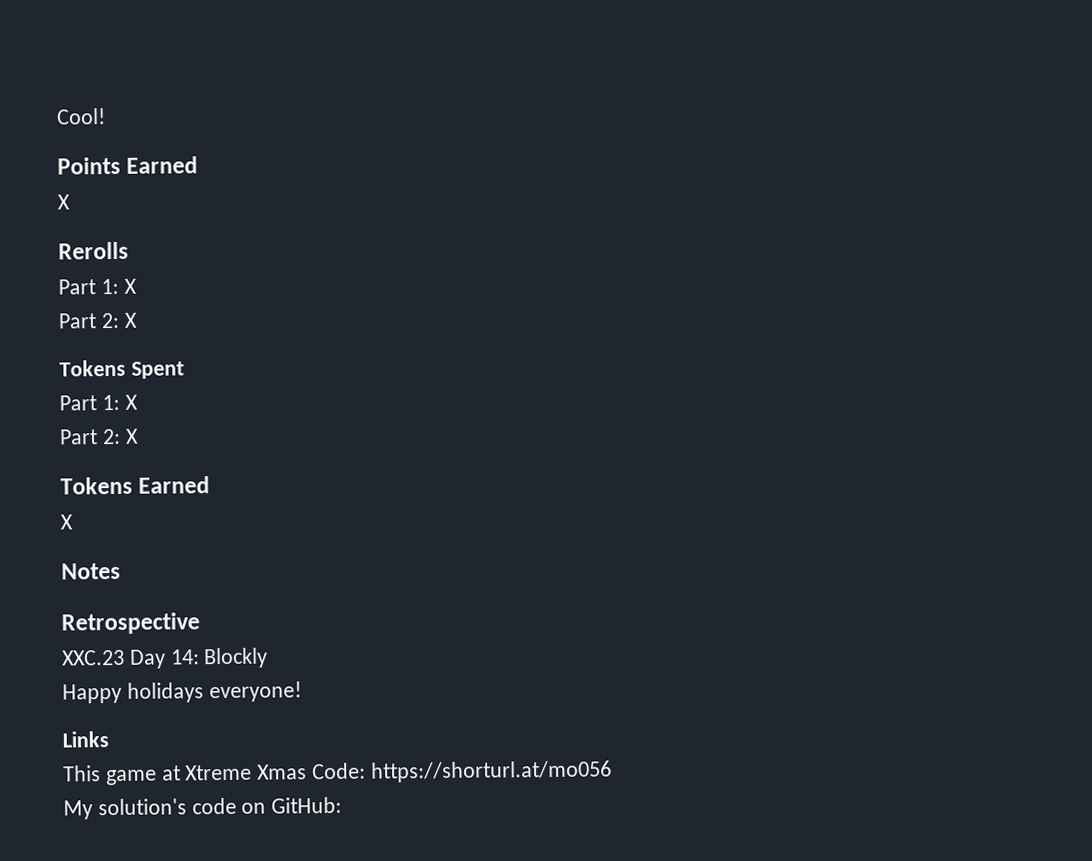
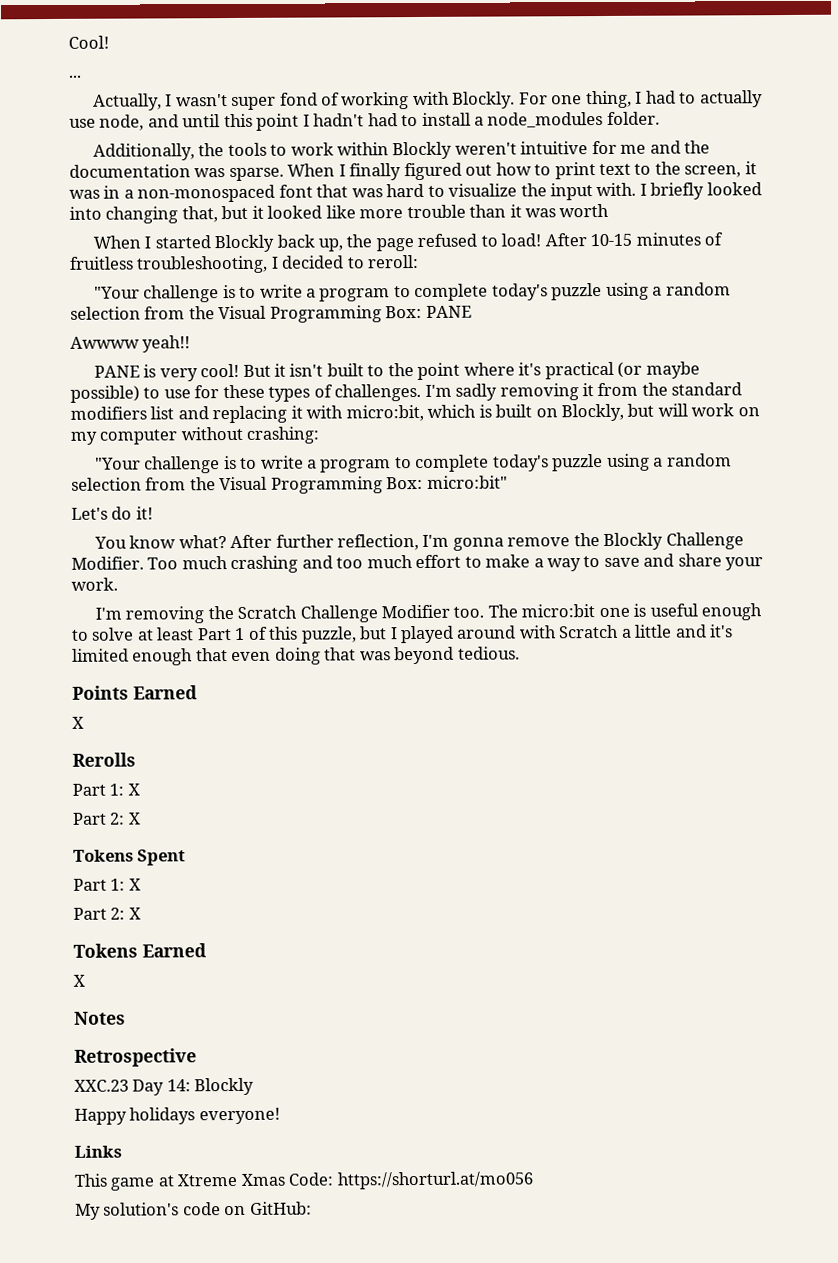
(106, 116) none -> [68,74,81,78] [92,90,763,111] [69,111,660,131] [92,140,711,161] [69,161,757,182] [69,182,762,203] [69,203,610,224] [92,232,724,253] [69,254,420,274] [93,282,731,303] [70,305,472,323] [70,335,191,353] [93,361,700,382] [70,382,743,403] [70,403,760,424] [70,426,320,445] [94,453,732,474] [71,475,508,494] [71,506,153,520] [93,532,744,551] [71,553,764,574] [71,577,118,591] [94,603,763,624] [71,624,734,644] [72,646,520,666] // ... // Actually, I wasn't super fond of working with Blockly. For one thing, I had to actually use node, and until this point I hadn't had to install a node_modules folder. // Additionally, the tools to work within Blockly weren't intuitive for me and the documentation was sparse. When I finally figured out how to print text to the screen, it was in a non-monospaced font that was hard to visualize the input with. I briefly looked into changing that, but it looked like more trouble than it was worth // When I started Blockly back up, the page refused to load! After 10-15 minutes of fruitless troubleshooting, I decided to reroll: // "Your challenge is to write a program to complete today's puzzle using a random selection from the Visual Programming Box: PANE // Awwww yeah!! // PANE is very cool! But it isn't built to the point where it's practical (or maybe possible) to use for these types of challenges. I'm sadly removing it from the standard modifiers list and replacing it with micro:bit, which is built on Blockly, but will work on my computer without crashing: // "Your challenge is to write a program to complete today's puzzle using a random selection from the Visual Programming Box: micro:bit" // Let's do it! // You know what? After further reflection, I'm gonna remove the Blockly Challenge Modifier. Too much crashing and too much effort to make a way to save and share your work. // I'm removing the Scratch Challenge Modifier too. The micro:bit one is useful enough to solve at least Part 1 of this puzzle, but I played around with Scratch a little and it's limited enough that even doing that was beyond tedious.

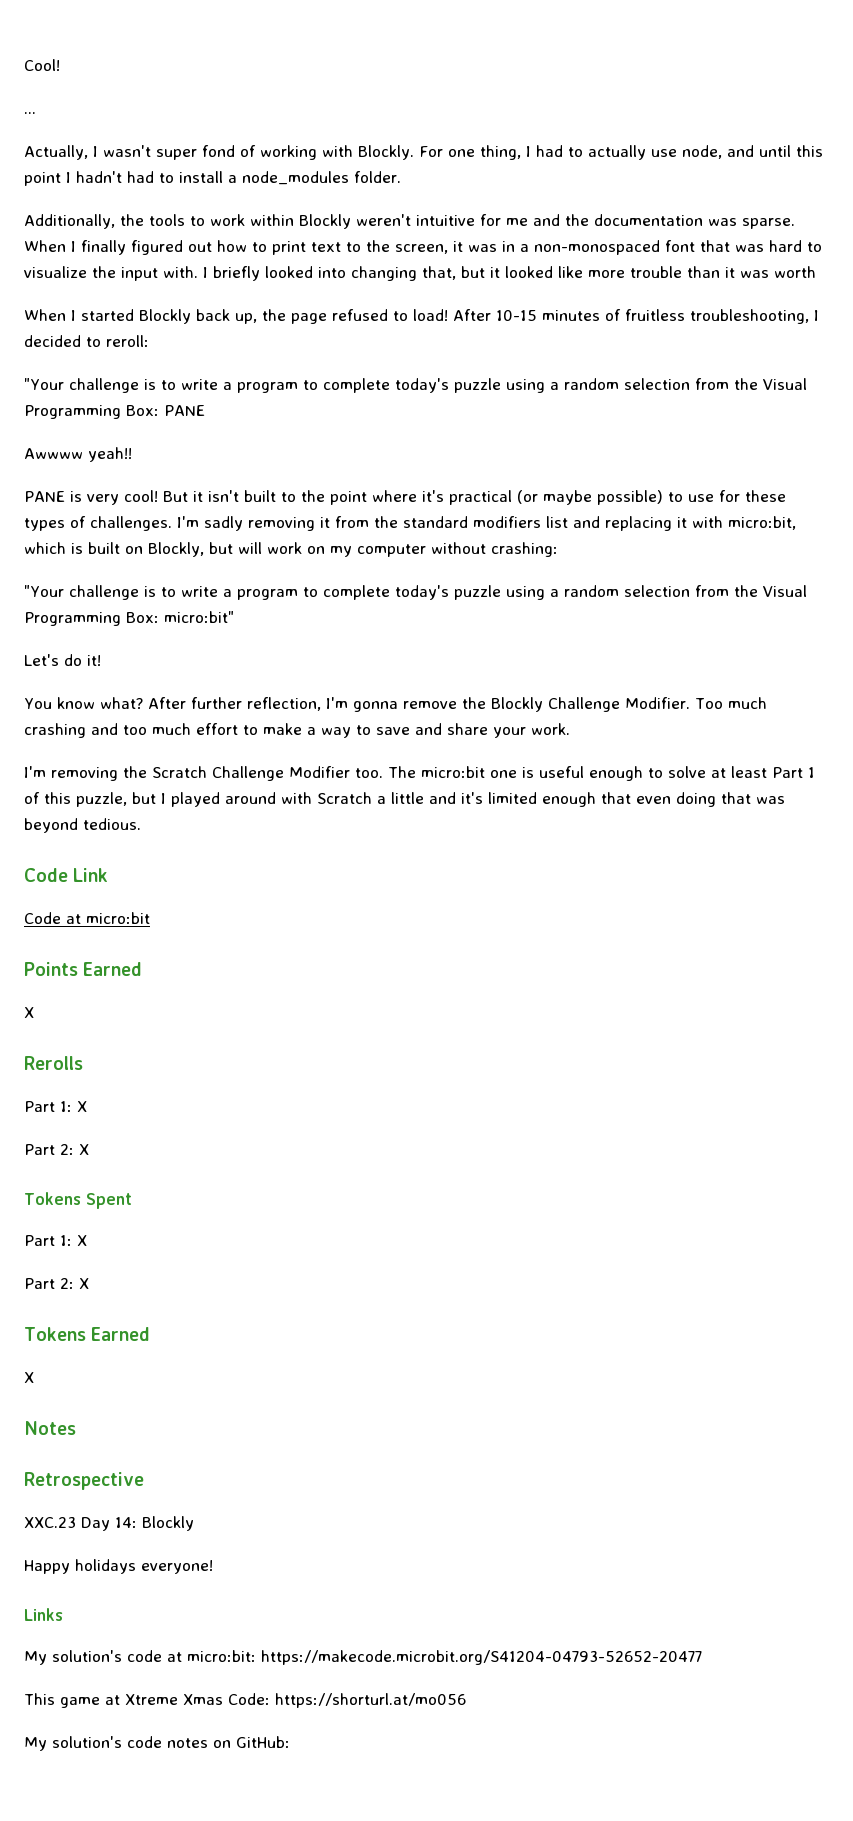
(520, 653) none -> [24,868,109,882] [24,912,150,924] // Code Link // Code at micro:bit
(122, 1151) none -> [24,1650,702,1665] // My solution's code at micro:bit: https://makecode.microbit.org/S41204-04793-52652-20477
(221, 1209) none -> [167,1738,208,1748] notes

